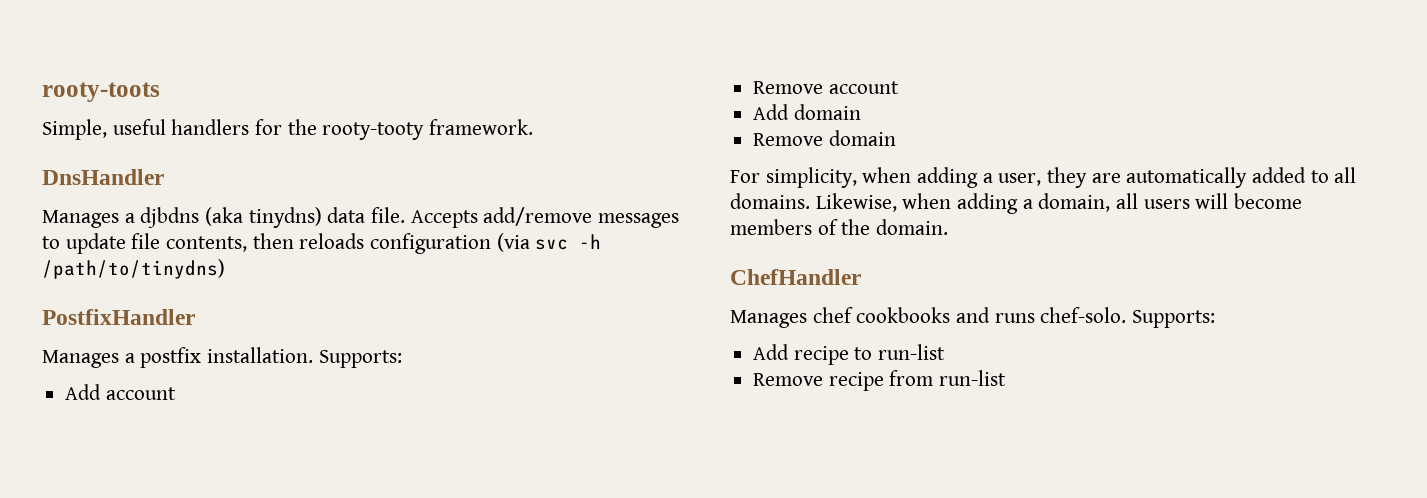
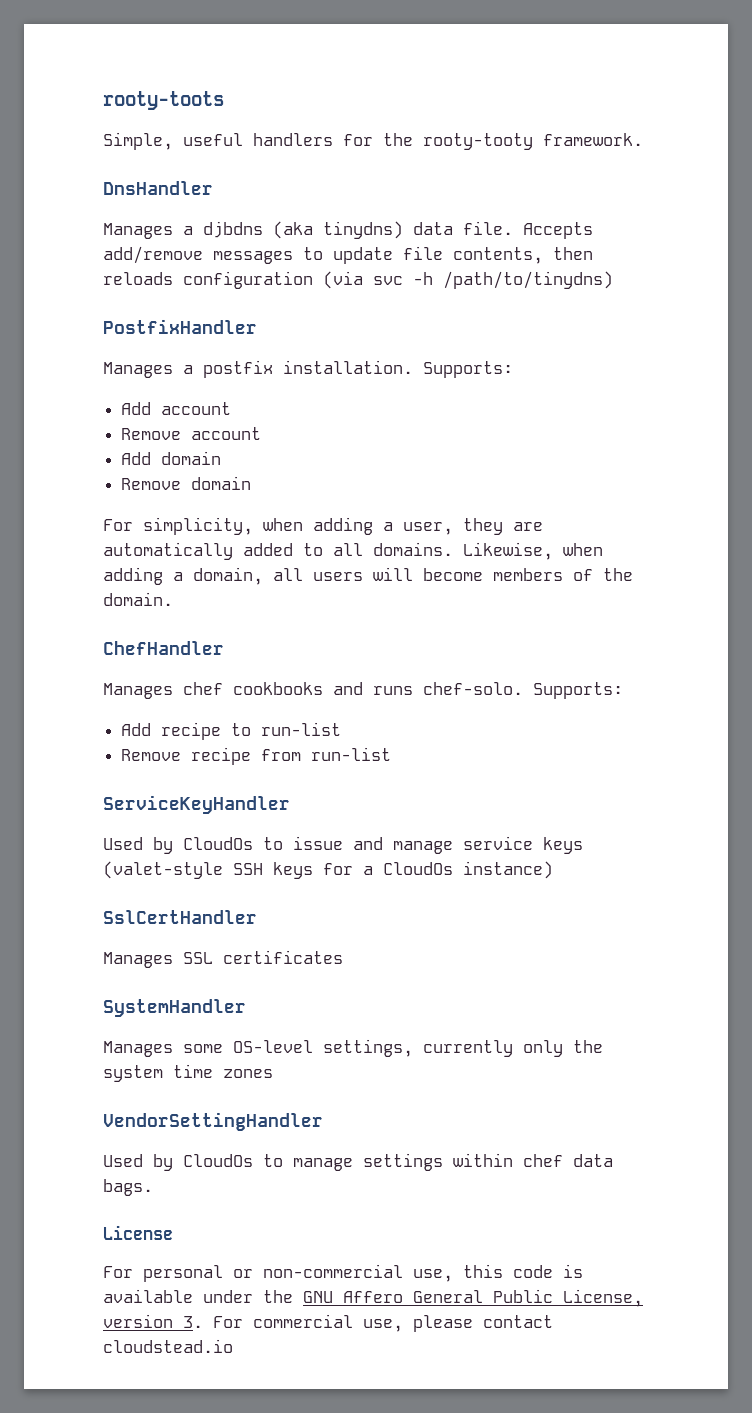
(1007, 378) none -> [103,795,290,814] [103,836,583,854] [103,861,553,879] [103,910,257,924] [103,950,343,968] [103,999,246,1017] [103,1039,603,1057] [103,1064,273,1082] [103,1112,323,1131] [103,1153,613,1171] [103,1179,153,1196] [103,1225,173,1240] [103,1264,583,1282] [103,1289,643,1307] [103,1314,553,1332] [103,1339,233,1353] // ServiceKeyHandler // Used by CloudOs to issue and manage service keys (valet-style SSH keys for a CloudOs instance) // SslCertHandler // Manages SSL certificates // SystemHandler // Manages some OS-level settings, currently only the system time zones // VendorSettingHandler // Used by CloudOs to manage settings within chef data bags. // License // For personal or non-commercial use, this code is available under the GNU Affero General Public License, version 3. For commercial use, please contact cloudstead.io

